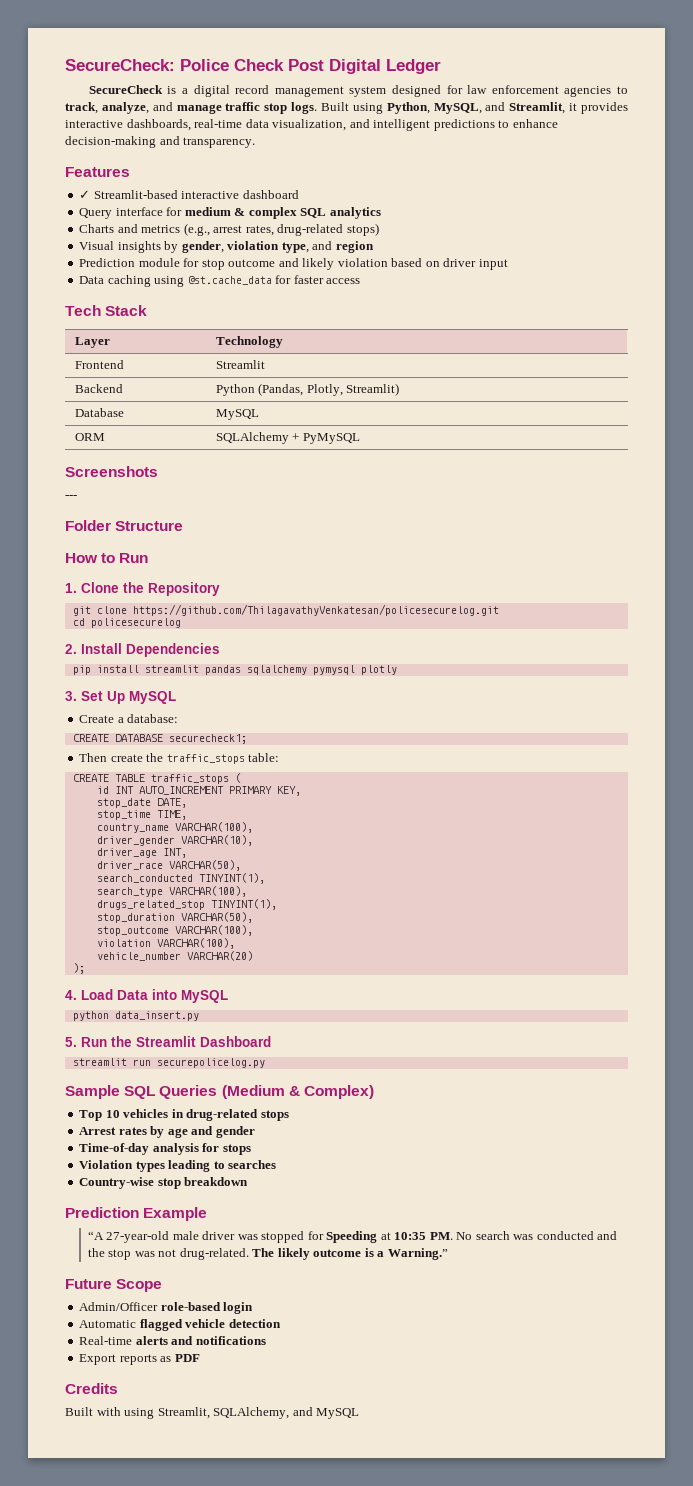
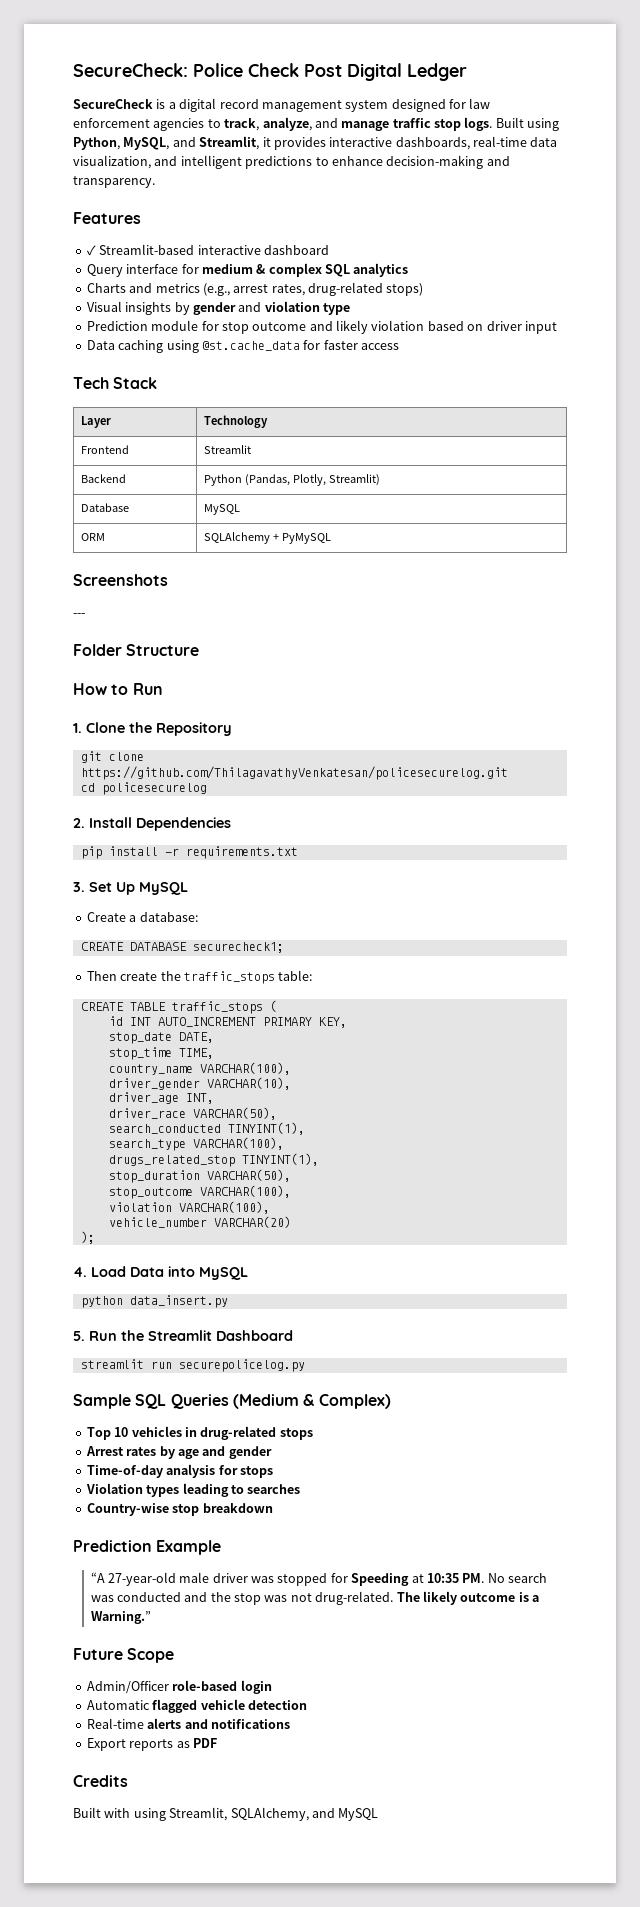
[181,241,374,253] gender, violation type, and region -> [192,301,350,315] gender and violation type
[144,665,397,675] streamlit pandas sqlalchemy pymysql plotly -> [164,846,298,859] -r requirements.txt

